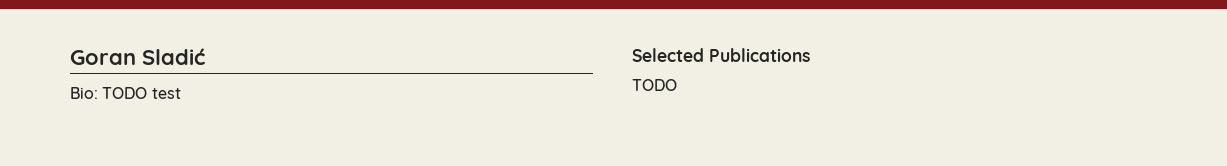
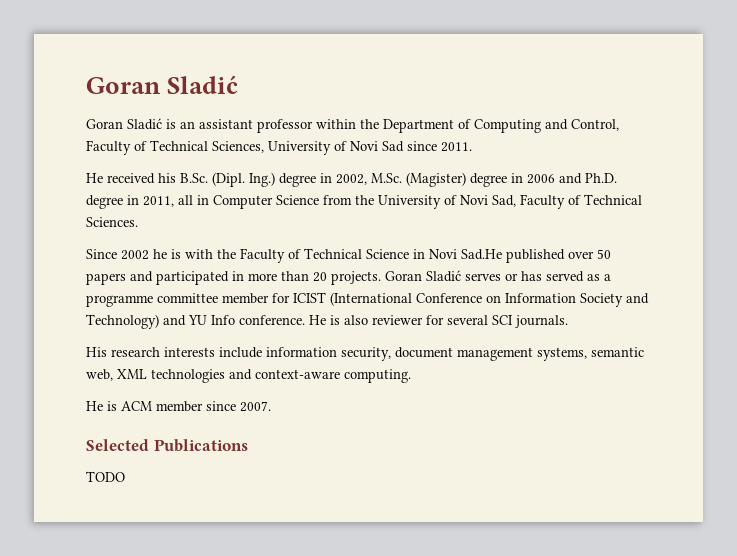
[70,87,181,99] Bio: TODO test -> [86,118,619,133] [86,140,472,155] [86,172,617,187] [86,194,642,209] [86,217,138,227] [86,248,611,263] [86,270,611,285] [86,292,649,307] [86,314,568,329] [86,347,644,361] [86,369,411,383] [86,401,271,412] Goran Sladić is an assistant professor within the Department of Computing and Control, Faculty of Technical Sciences, University of Novi Sad since 2011. // He received his B.Sc. (Dipl. Ing.) degree in 2002, M.Sc. (Magister) degree in 2006 and Ph.D. degree in 2011, all in Computer Science from the University of Novi Sad, Faculty of Technical Sciences. // Since 2002 he is with the Faculty of Technical Science in Novi Sad.He published over 50 papers and participated in more than 20 projects. Goran Sladić serves or has served as a programme committee member for ICIST (International Conference on Information Society and Technology) and YU Info conference. He is also reviewer for several SCI journals. // His research interests include information security, document management systems, semantic web, XML technologies and context-aware computing. // He is ACM member since 2007.

